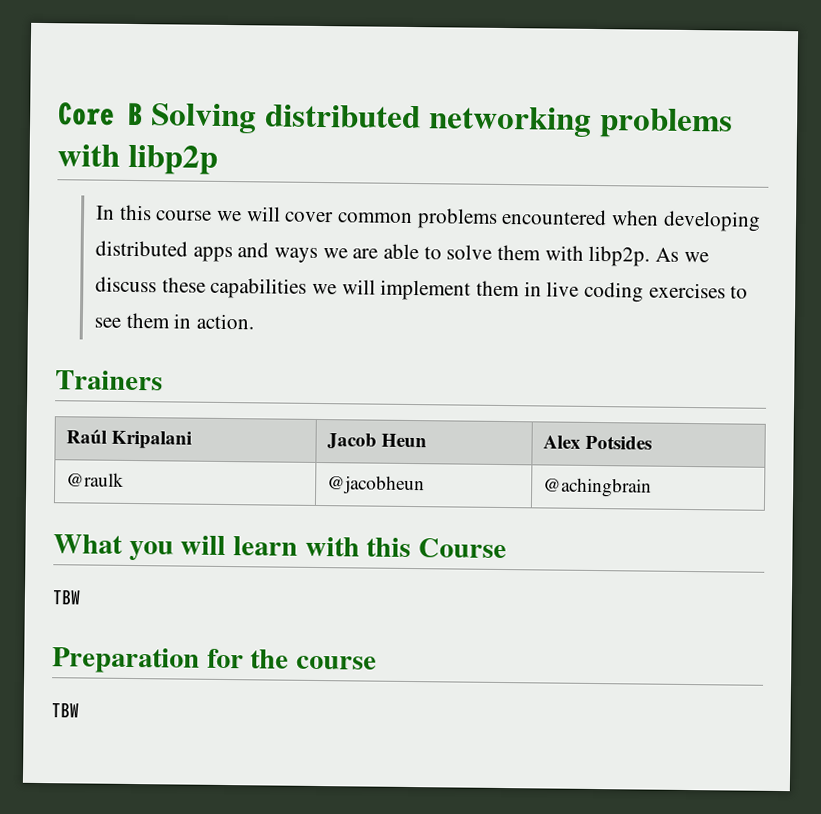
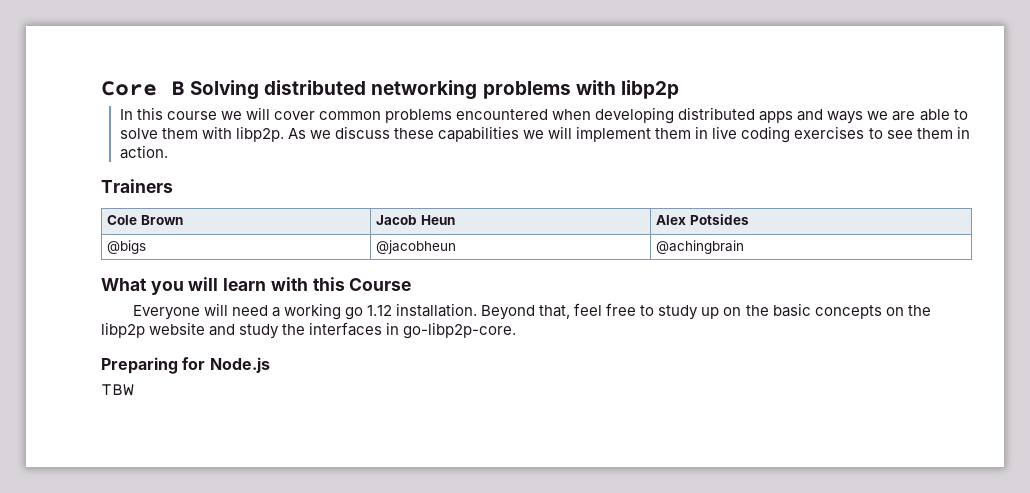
[66,429,193,449] Raúl Kripalani -> [107,215,184,225] Cole Brown
[66,472,125,487] @raulk -> [107,240,147,254] @bigs
[52,590,80,605] [52,647,378,674] TBW // Preparation for the course -> [132,303,931,320] [101,322,517,339] [101,357,270,374] Everyone will need a working go 1.12 installation. Beyond that, feel free to study up on the basic concepts on the libp2p website and study the interfaces in go-libp2p-core. // Preparing for Node.js

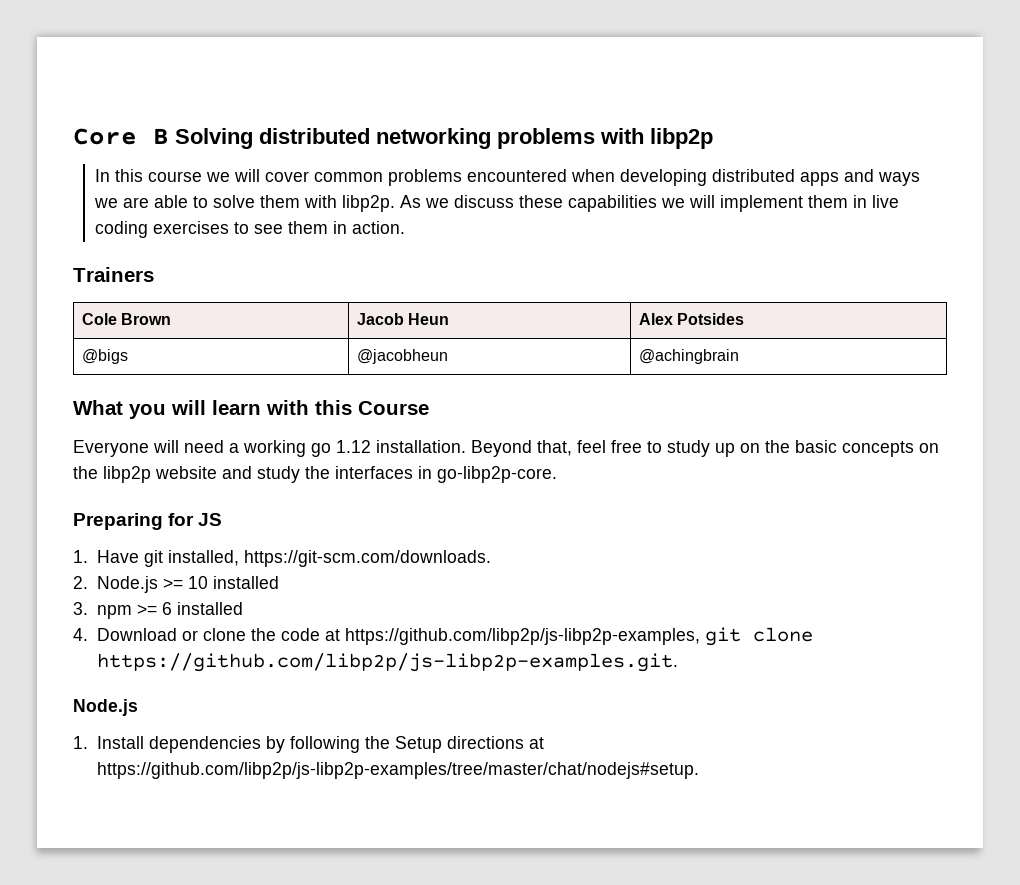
[209,357,270,373] [101,384,134,396] Node.js // TBW -> [198,513,223,526] [73,550,491,567] [73,576,279,593] [73,602,243,619] [73,627,813,646] [96,653,678,672] [73,699,138,716] [73,736,544,753] [96,762,699,779] JS // 1. Have git installed, https://git-scm.com/downloads. // 2. Node.js >= 10 installed // 3. npm >= 6 installed // 4. Download or clone the code at https://github.com/libp2p/js-libp2p-examples, git clone https://github.com/libp2p/js-libp2p-examples.git. // Node.js // 1. Install dependencies by following the Setup directions at https://github.com/libp2p/js-libp2p-examples/tree/master/chat/nodejs#setup.

